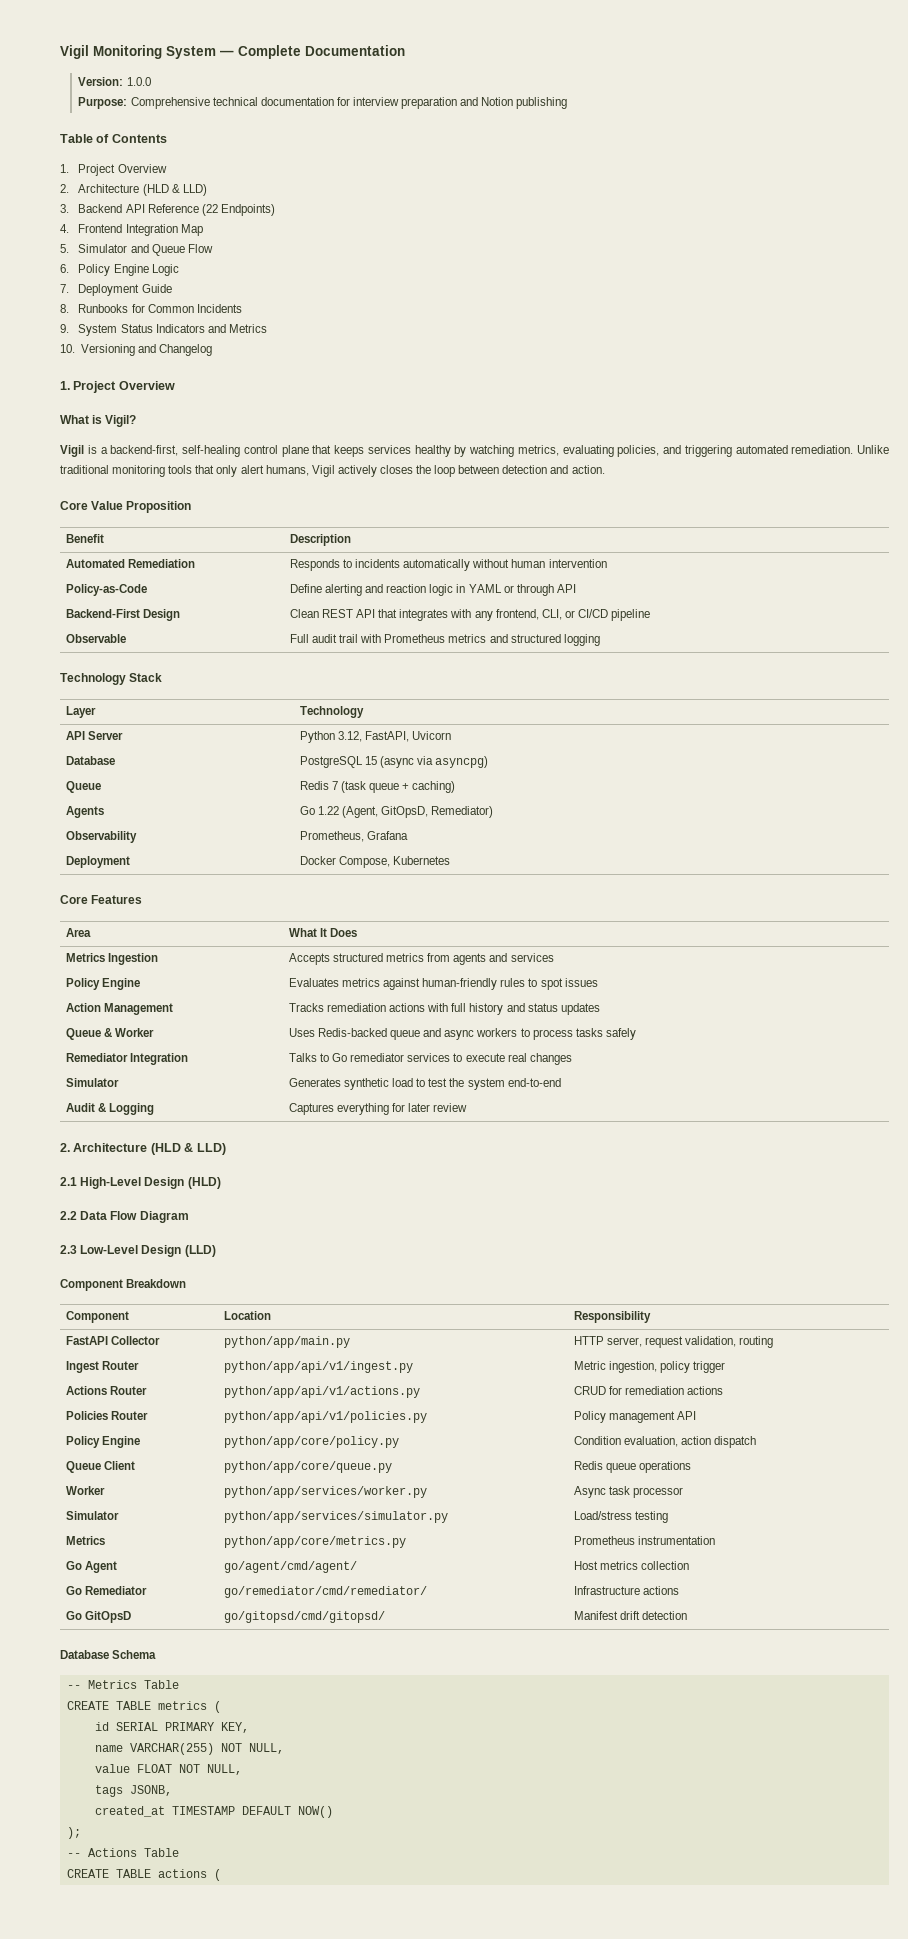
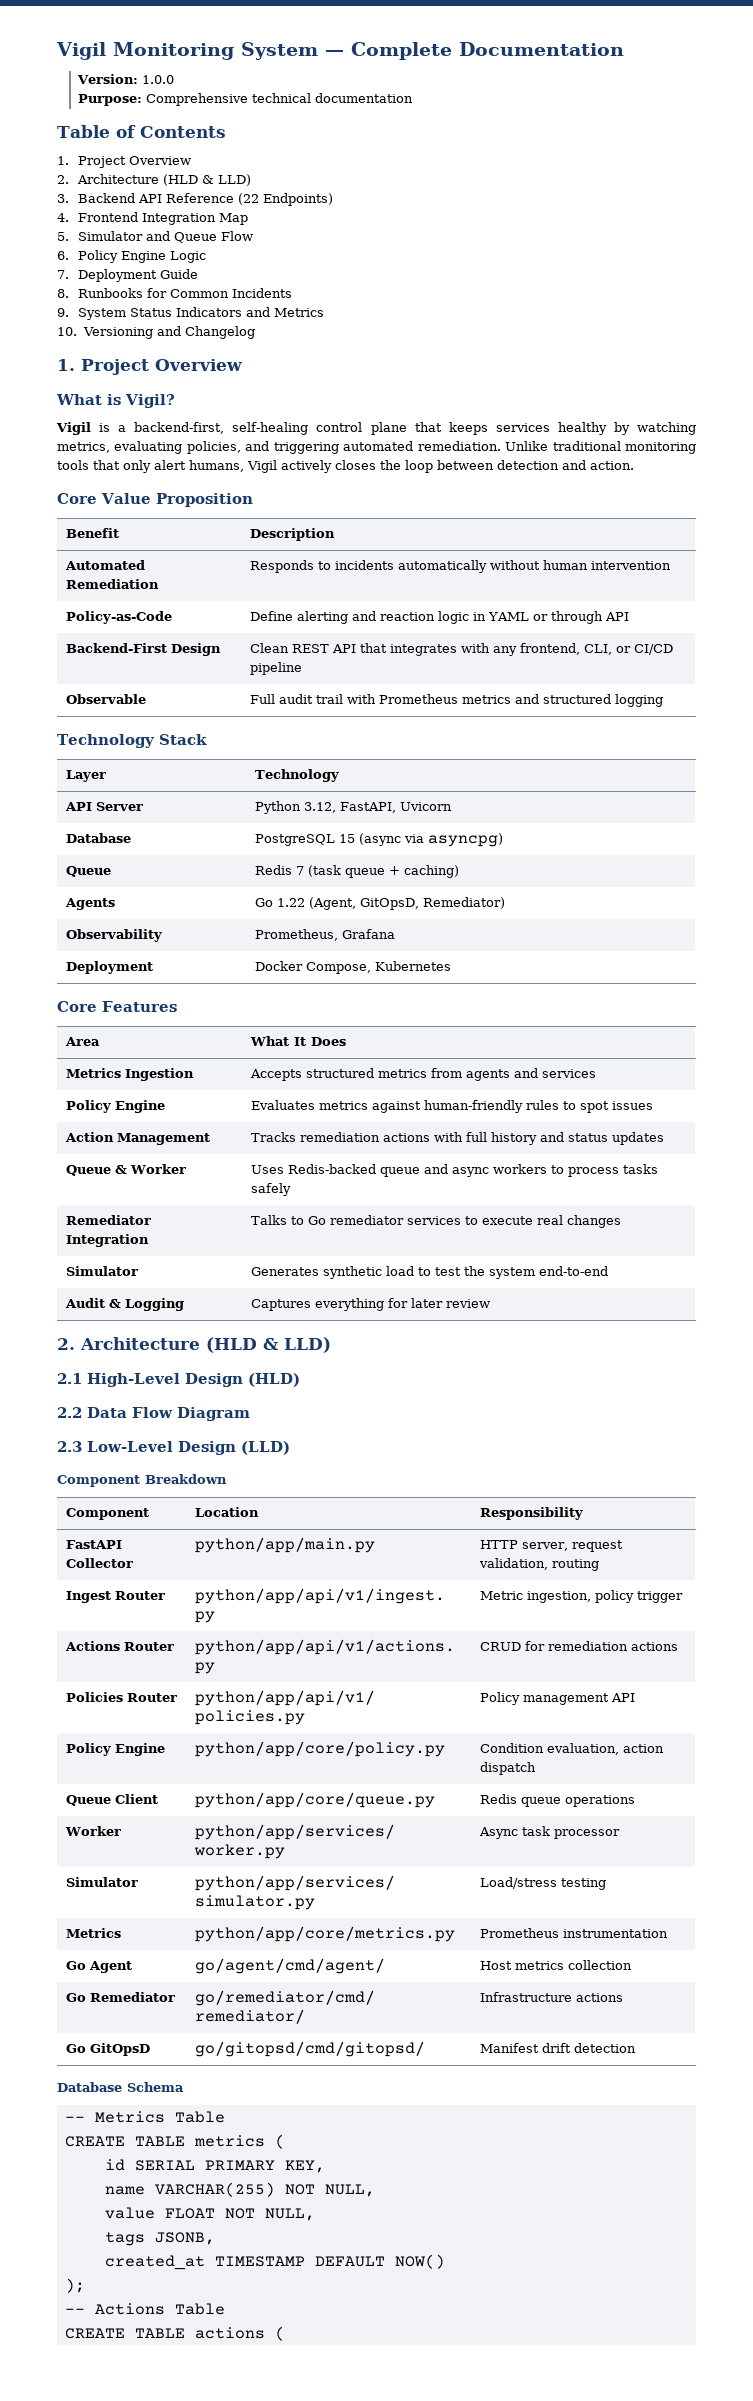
[336,97,568,109] for interview preparation and Notion publishing -> (413, 98) none

